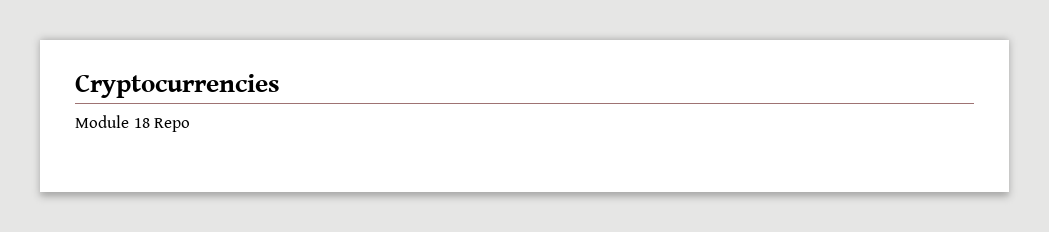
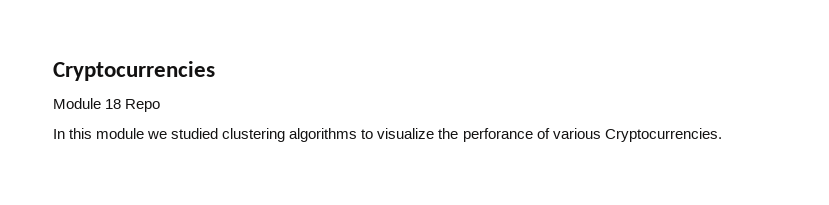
(191, 125) none -> [53,128,722,142] // In this module we studied clustering algorithms to visualize the perforance of various Cryptocurrencies.

